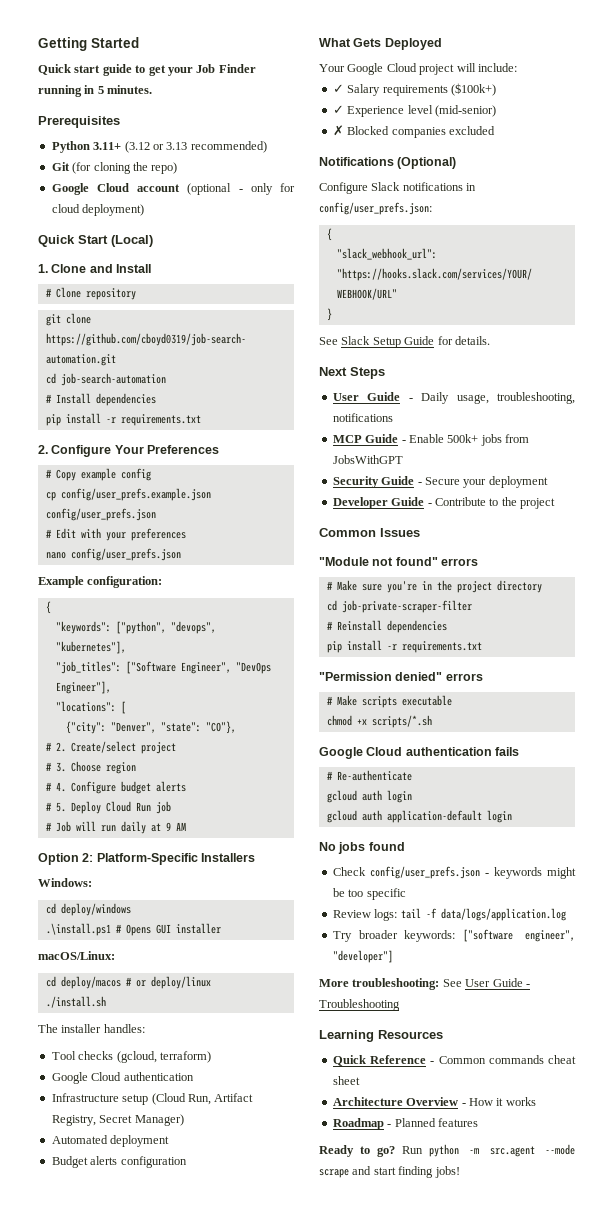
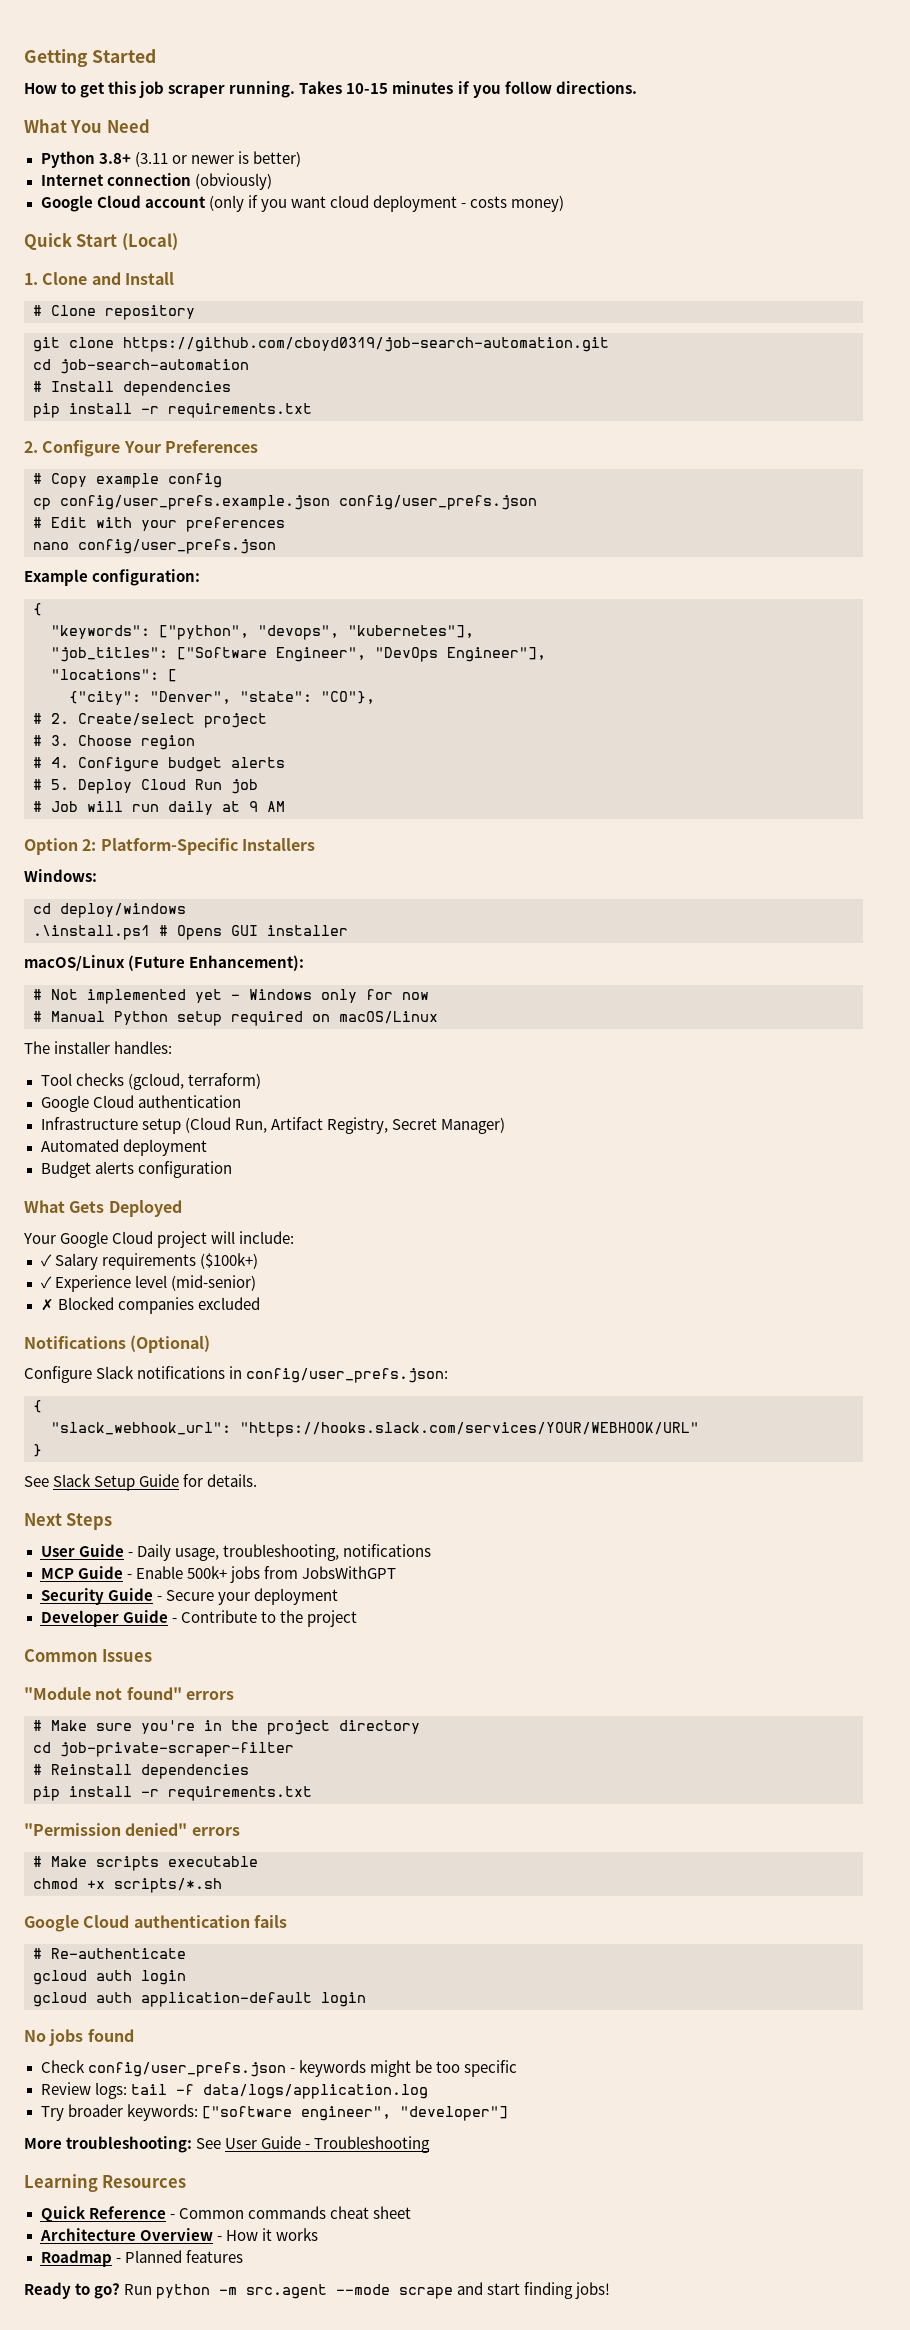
[38,64,256,76] [38,85,153,97] [38,116,120,128] [51,141,267,153] [51,162,178,174] [51,183,295,195] [51,204,145,216] Quick start guide to get your Job Finder running in 5 minutes. // Prerequisites // Python 3.11+ (3.12 or 3.13 recommended) // Git (for cloning the repo) // Google Cloud account (optional - only for cloud deployment) -> [24,81,637,98] [24,119,150,133] [40,151,301,168] [40,173,272,190] [40,195,565,212] How to get this job scraper running. Takes 10-15 minutes if you follow directions. // What You Need // Python 3.8+ (3.11 or newer is better) // Internet connection (obviously) // Google Cloud account (only if you want cloud deployment - costs money)
[38,951,115,960] [45,976,211,989] [45,996,106,1008] macOS/Linux: // cd deploy/macos # or deploy/linux // ./install.sh -> [24,955,305,971] [33,989,429,1004] [33,1011,438,1026] macOS/Linux (Future Enhancement): // # Not implemented yet - Windows only for now // # Manual Python setup required on macOS/Linux

